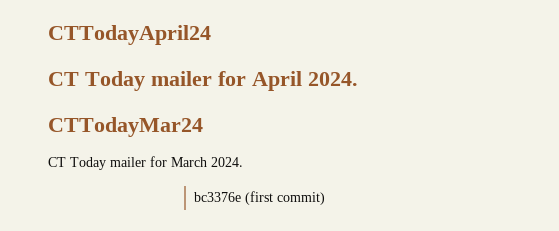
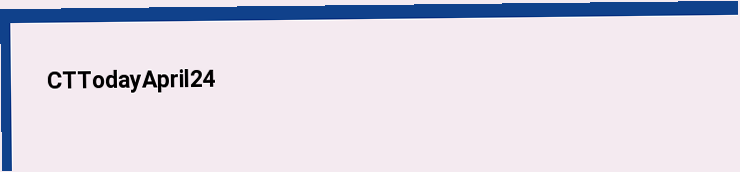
[48,71,358,91] [48,117,203,137] [48,156,243,170] [194,191,326,205] // CT Today mailer for April 2024. // CTTodayMar24 // CT Today mailer for March 2024. // bc3376e (first commit) -> (217, 81) none

